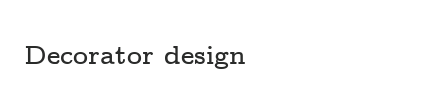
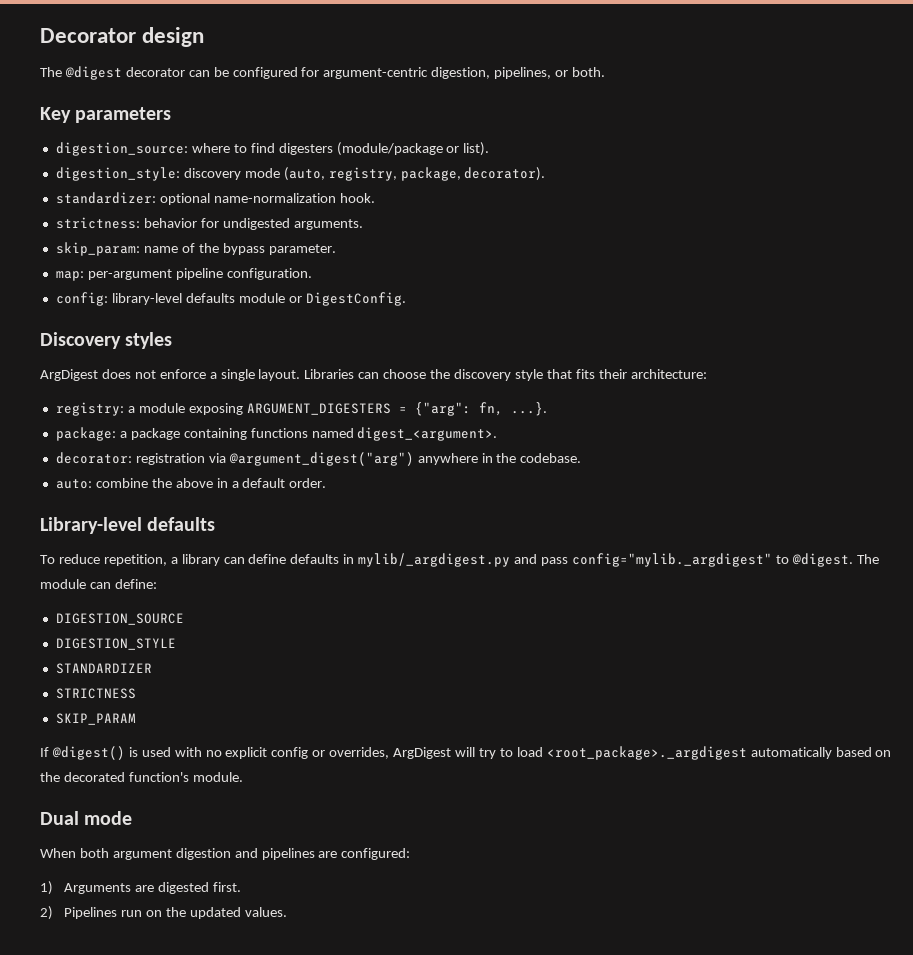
(246, 57) none -> [40,66,606,80] [40,107,172,123] [55,142,490,156] [55,167,546,181] [55,192,375,205] [55,217,363,230] [55,242,336,256] [55,268,312,281] [55,292,406,306] [40,332,173,349] [40,369,707,381] [55,402,547,416] [55,427,498,441] [55,452,582,466] [55,478,327,489] [40,517,216,534] [40,553,879,567] [40,579,157,589] [55,613,184,625] [55,638,176,650] [55,663,152,674] [55,688,136,699] [55,713,136,725] [40,746,892,760] [40,772,243,782] [40,811,133,825] [40,848,411,860] [40,881,241,895] [40,906,287,920] // The @digest decorator can be configured for argument-centric digestion, pipelines, or both. // Key parameters // digestion_source: where to find digesters (module/package or list). // digestion_style: discovery mode (auto, registry, package, decorator). // standardizer: optional name-normalization hook. // strictness: behavior for undigested arguments. // skip_param: name of the bypass parameter. // map: per-argument pipeline configuration. // config: library-level defaults module or DigestConfig. // Discovery styles // ArgDigest does not enforce a single layout. Libraries can choose the discovery style that fits their architecture: // registry: a module exposing ARGUMENT_DIGESTERS = {"arg": fn, ...}. // package: a package containing functions named digest_<argument>. // decorator: registration via @argument_digest("arg") anywhere in the codebase. // auto: combine the above in a default order. // Library-level defaults // To reduce repetition, a library can define defaults in mylib/_argdigest.py and pass config="mylib._argdigest" to @digest. The module can define: // DIGESTION_SOURCE // DIGESTION_STYLE // STANDARDIZER // STRICTNESS // SKIP_PARAM // If @digest() is used with no explicit config or overrides, ArgDigest will try to load <root_package>._argdigest automatically based on the decorated function's module. // Dual mode // When both argument digestion and pipelines are configured: // 1) Arguments are digested first. // 2) Pipelines run on the updated values.

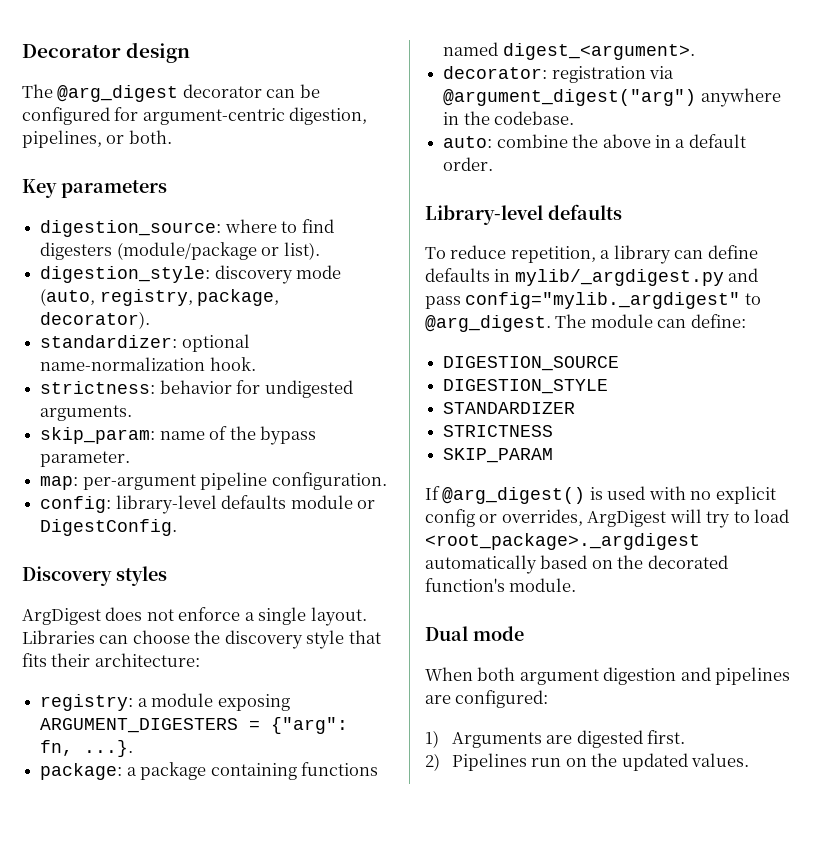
[64,66,122,80] @digest -> [57,85,179,102] @arg_digest
[791,553,853,567] @digest. -> [425,315,551,332] @arg_digest.
[51,746,125,760] @digest() -> [442,487,586,504] @arg_digest()

